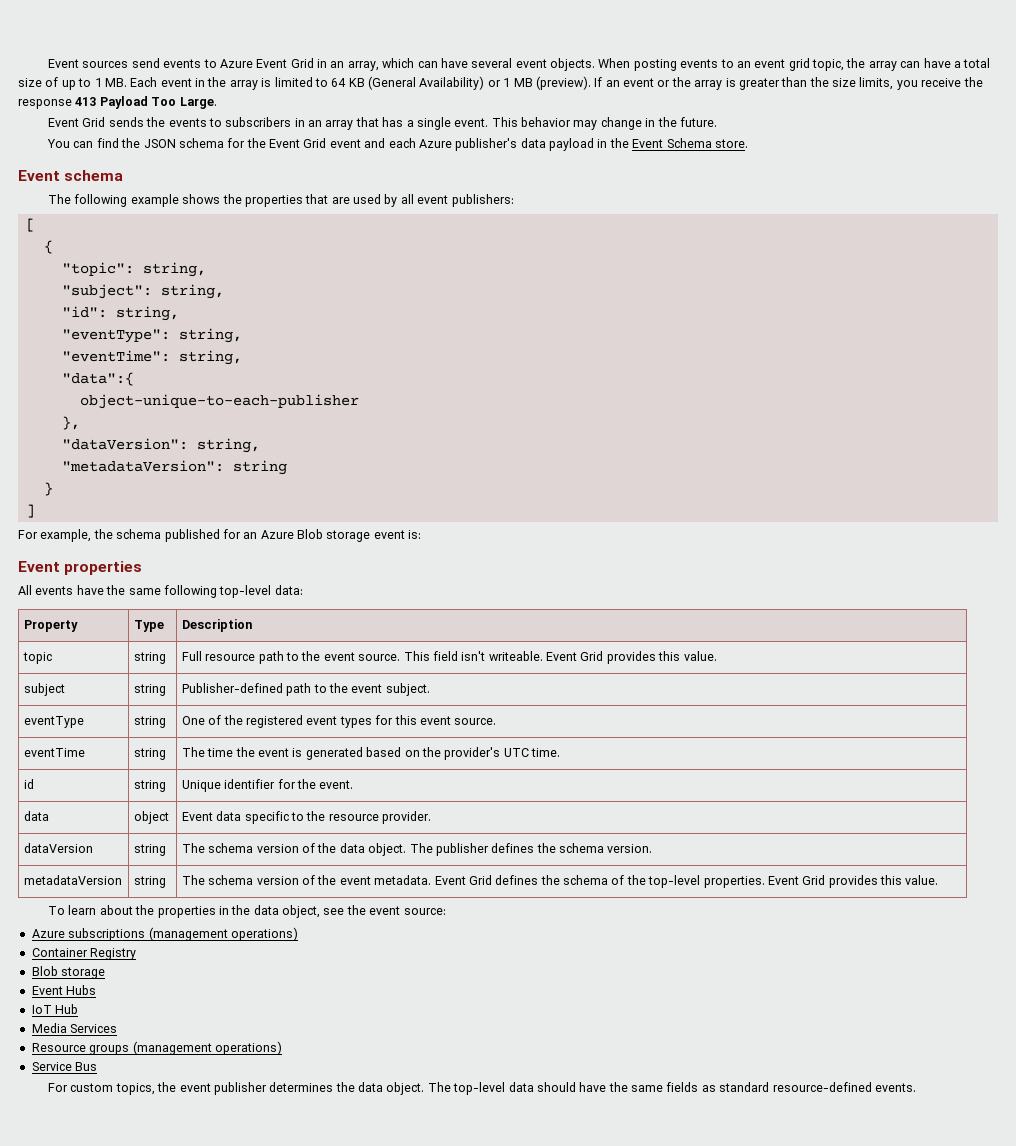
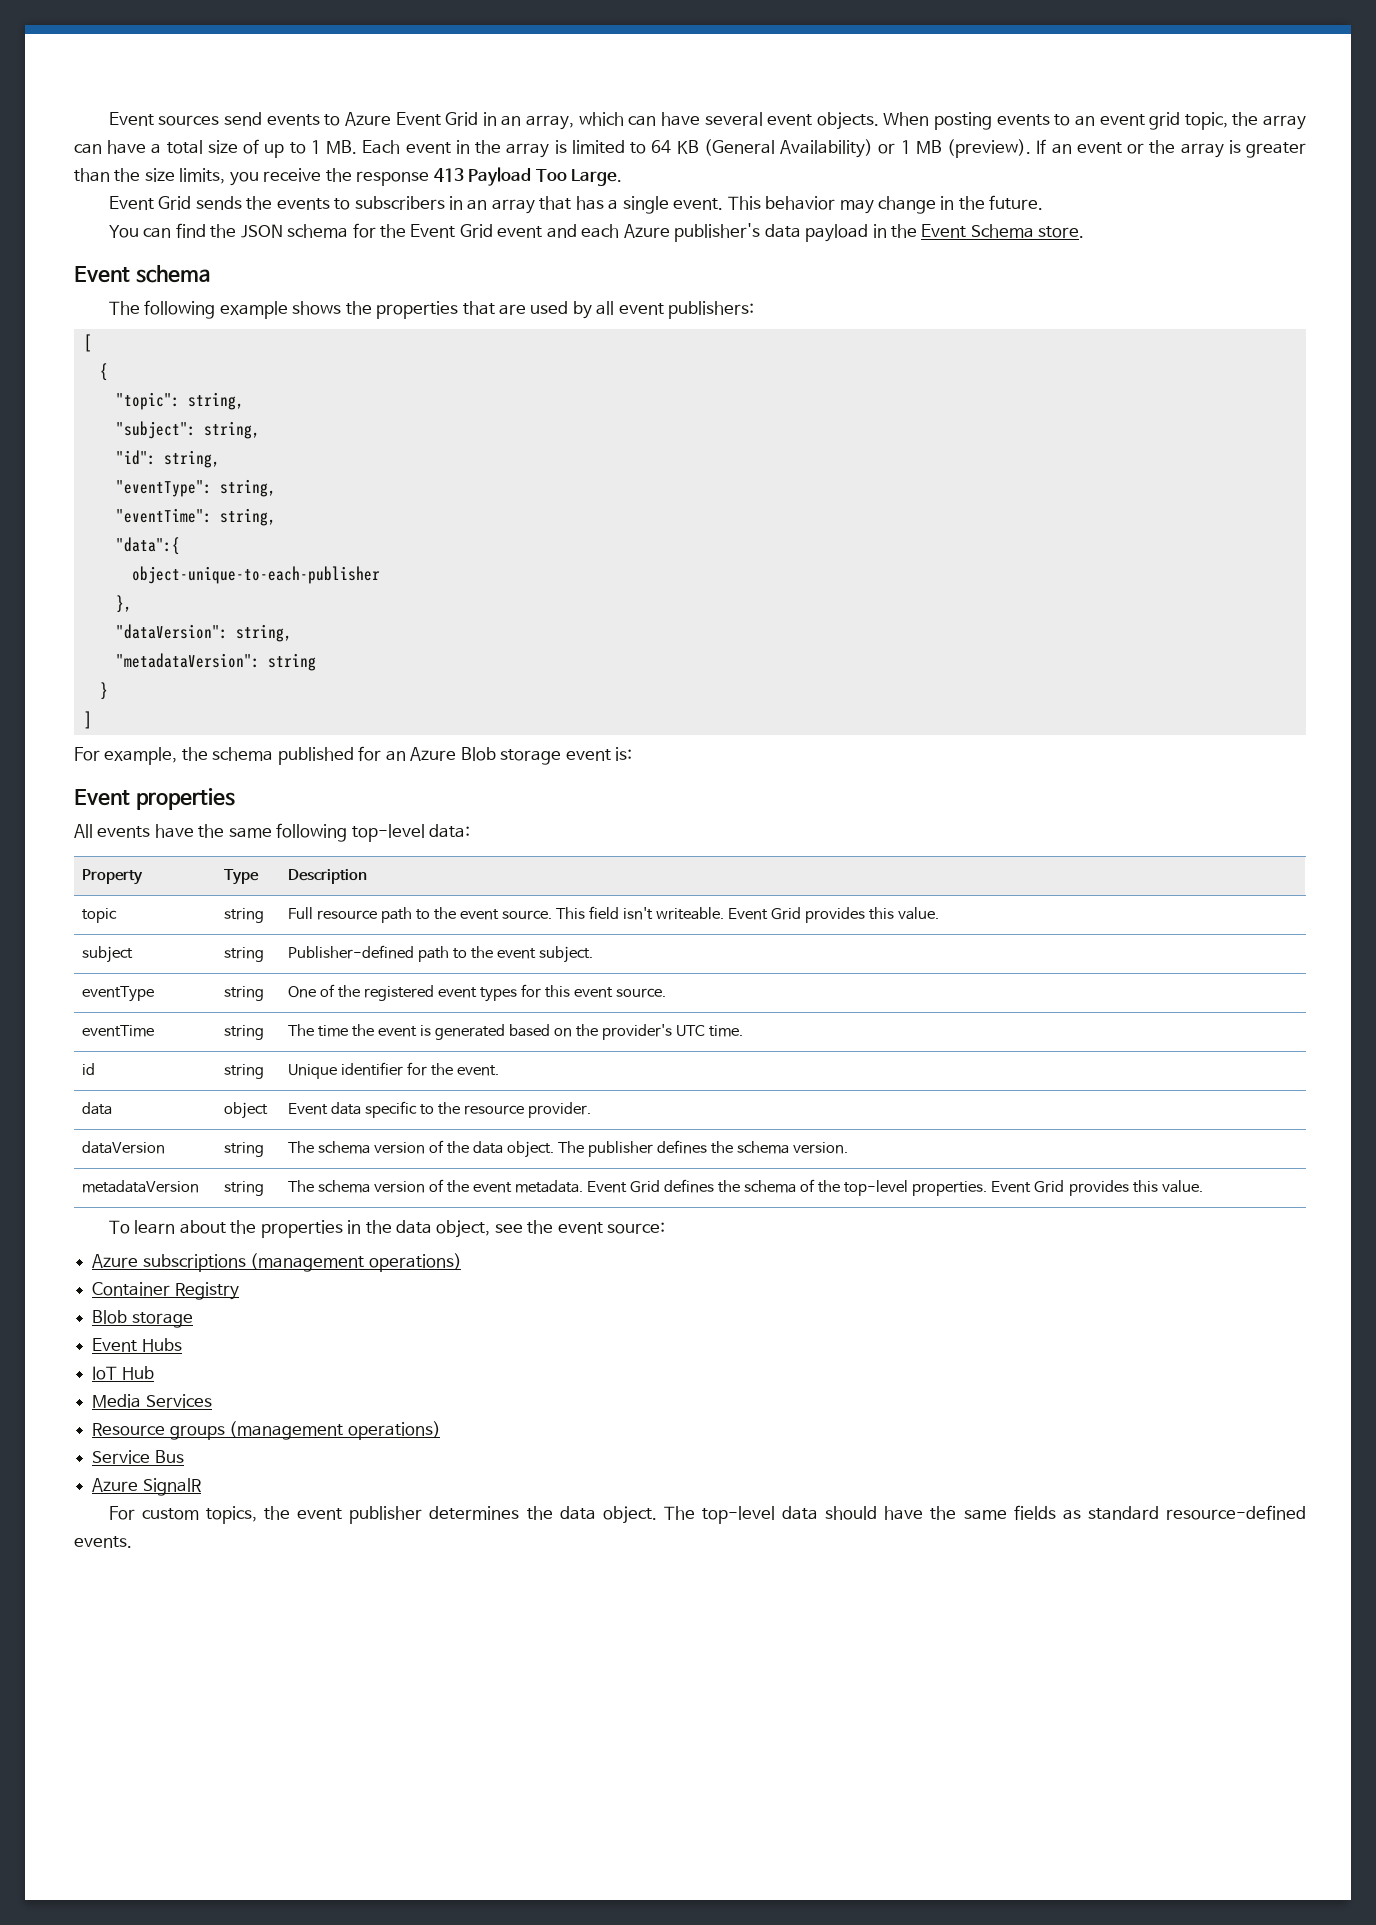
(98, 1066) none -> [92,1478,202,1496] // Azure SignalR

